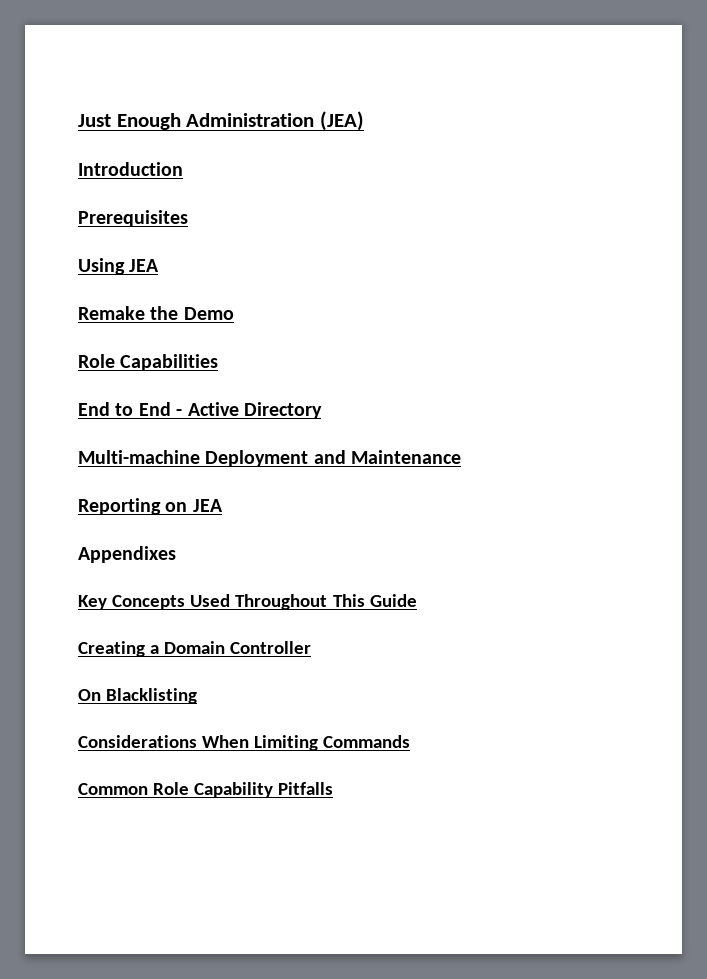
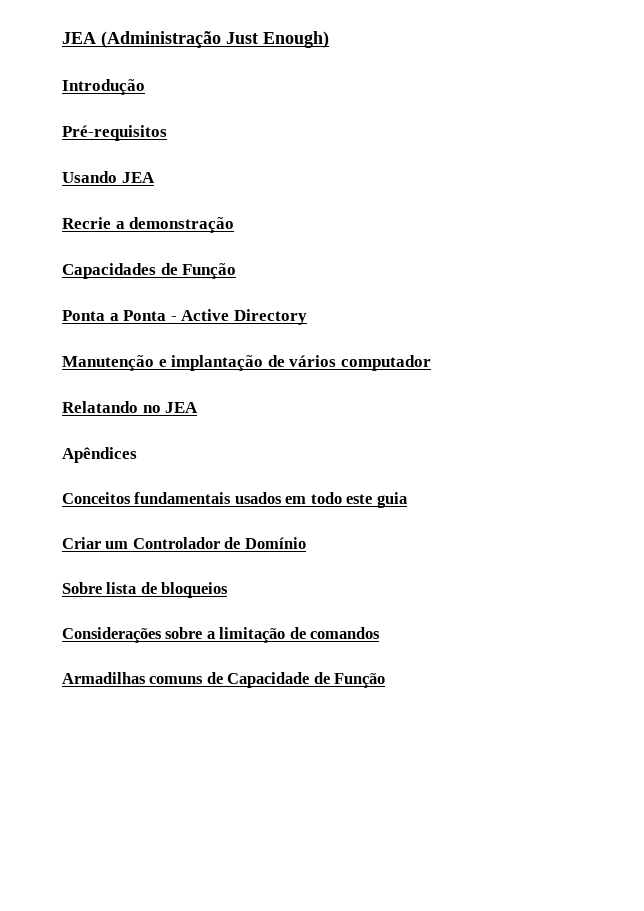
[78,111,365,131] [78,162,183,176] [78,210,188,227] [78,258,160,275] [78,306,234,320] [78,354,219,371] [78,402,322,419] [78,450,462,467] [78,498,223,515] [78,546,176,563] [78,594,417,610] [78,641,312,657] [78,688,198,704] [78,735,411,751] [78,782,334,798] Just Enough Administration (JEA) // Introduction // Prerequisites // Using JEA // Remake the Demo // Role Capabilities // End to End - Active Directory // Multi-machine Deployment and Maintenance // Reporting on JEA // Appendixes // Key Concepts Used Throughout This Guide // Creating a Domain Controller // On Blacklisting // Considerations When Limiting Commands // Common Role Capability Pitfalls -> [62,31,329,48] [62,79,145,95] [62,125,167,141] [62,171,155,183] [62,217,235,233] [62,263,237,279] [62,309,307,325] [62,355,431,371] [62,401,199,413] [62,447,137,463] [62,492,407,508] [62,537,306,549] [62,582,229,598] [62,627,381,643] [62,672,386,688] JEA (Administração Just Enough) // Introdução // Pré-requisitos // Usando JEA // Recrie a demonstração // Capacidades de Função // Ponta a Ponta - Active Directory // Manutenção e implantação de vários computador // Relatando no JEA // Apêndices // Conceitos fundamentais usados em todo este guia // Criar um Controlador de Domínio // Sobre lista de bloqueios // Considerações sobre a limitação de comandos // Armadilhas comuns de Capacidade de Função

